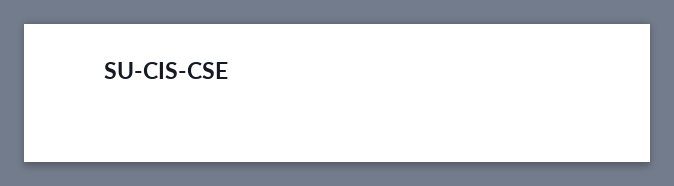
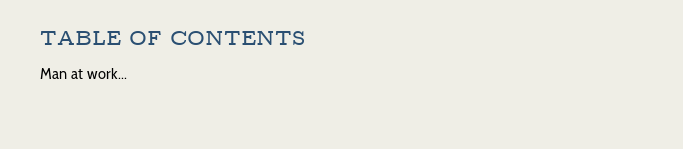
[104,62,228,79] SU-CIS-CSE -> [40,30,305,45] [40,68,127,79] TABLE OF CONTENTS // Man at work...

